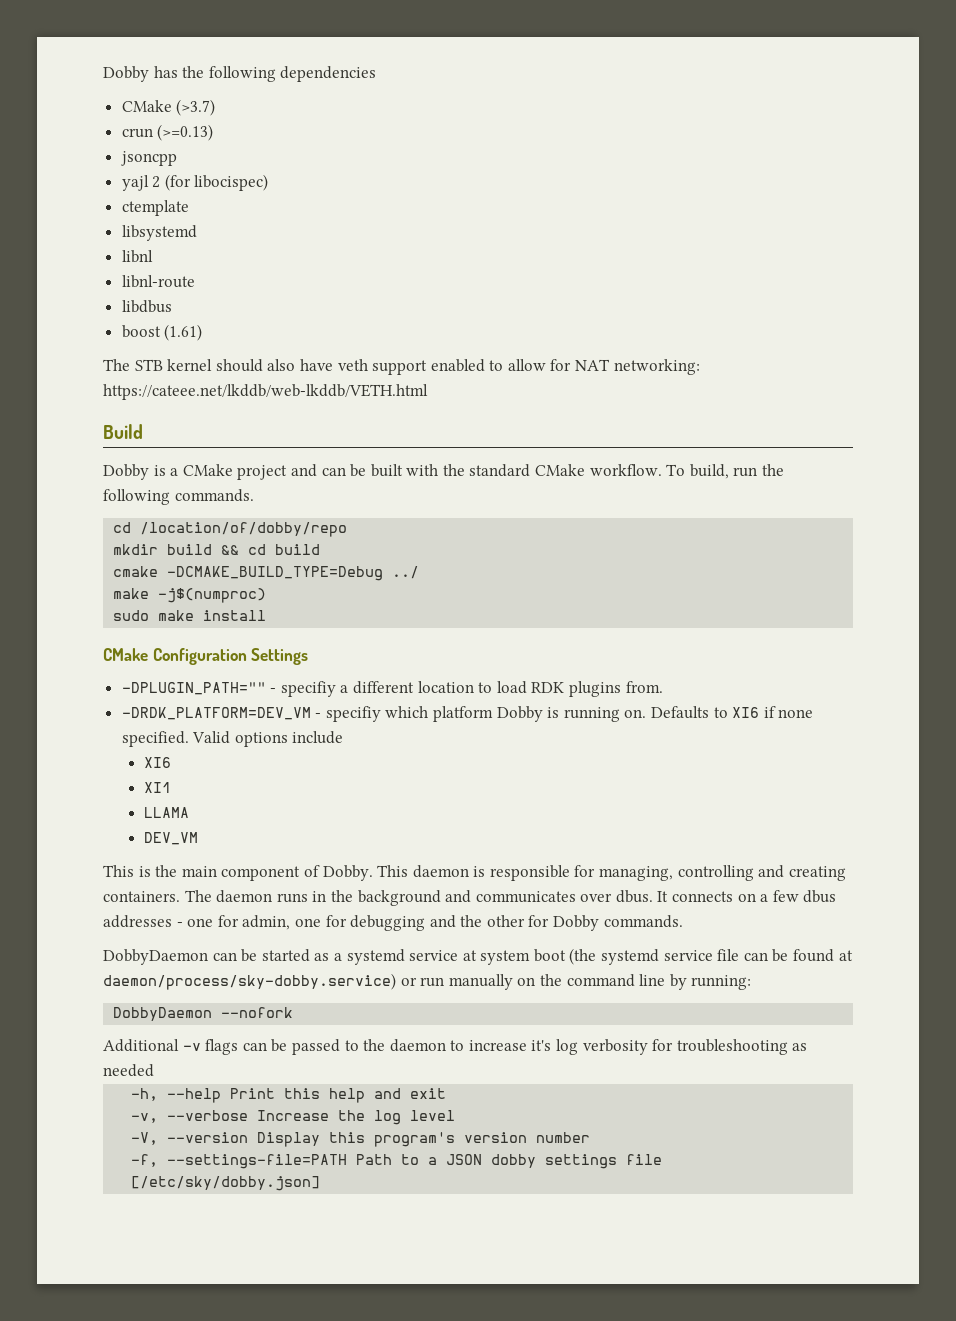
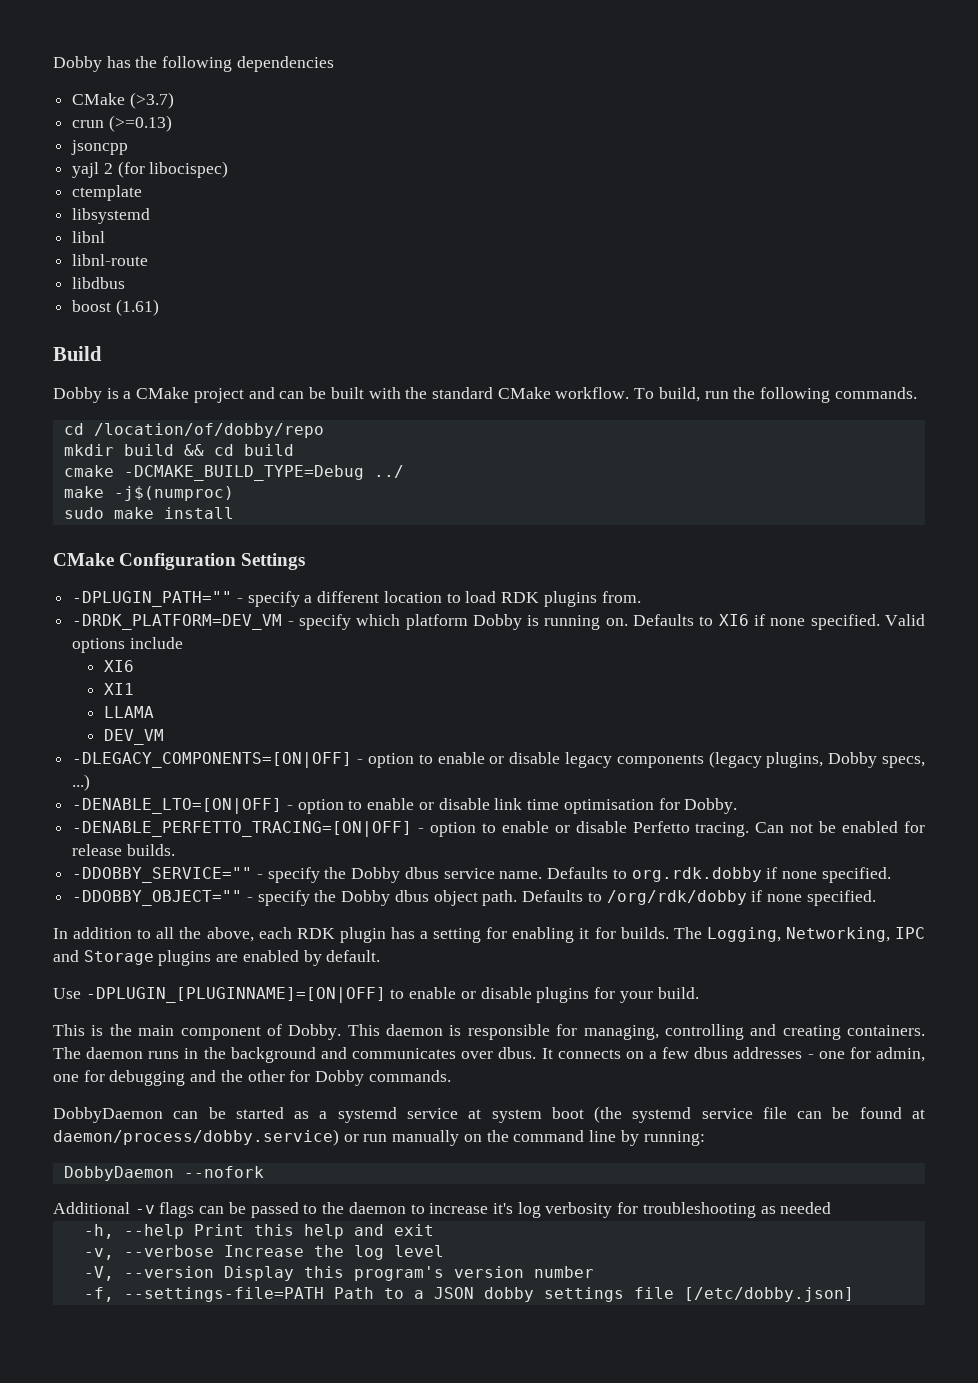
[103,359,700,375] [103,384,428,400] // The STB kernel should also have veth support enabled to allow for NAT networking: https://cateee.net/lkddb/web-lkddb/VETH.html -> (159, 307) none
[280,681,336,697] specifiy -> [247,591,300,607] specify
[325,706,381,722] specifiy -> [298,614,351,630] specify
(199, 838) none -> [72,751,925,768] [72,774,91,791] [72,798,738,814] [72,821,926,837] [72,844,175,856] [72,867,891,883] [72,890,876,906] [53,927,926,943] [53,950,381,966] [53,987,699,1003] // -DLEGACY_COMPONENTS=[ON|OFF] - option to enable or disable legacy components (legacy plugins, Dobby specs, ...) // -DENABLE_LTO=[ON|OFF] - option to enable or disable link time optimisation for Dobby. // -DENABLE_PERFETTO_TRACING=[ON|OFF] - option to enable or disable Perfetto tracing. Can not be enabled for release builds. // -DDOBBY_SERVICE="" - specify the Dobby dbus service name. Defaults to org.rdk.dobby if none specified. // -DDOBBY_OBJECT="" - specify the Dobby dbus object path. Defaults to /org/rdk/dobby if none specified. // In addition to all the above, each RDK plugin has a setting for enabling it for builds. The Logging, Networking, IPC and Storage plugins are enabled by default. // Use -DPLUGIN_[PLUGINNAME]=[ON|OFF] to enable or disable plugins for your build.
[103,973,396,990] daemon/process/sky-dobby.service) -> [53,1129,339,1146] daemon/process/dobby.service)
[131,1176,321,1191] [/etc/sky/dobby.json] -> [683,1287,854,1302] [/etc/dobby.json]

